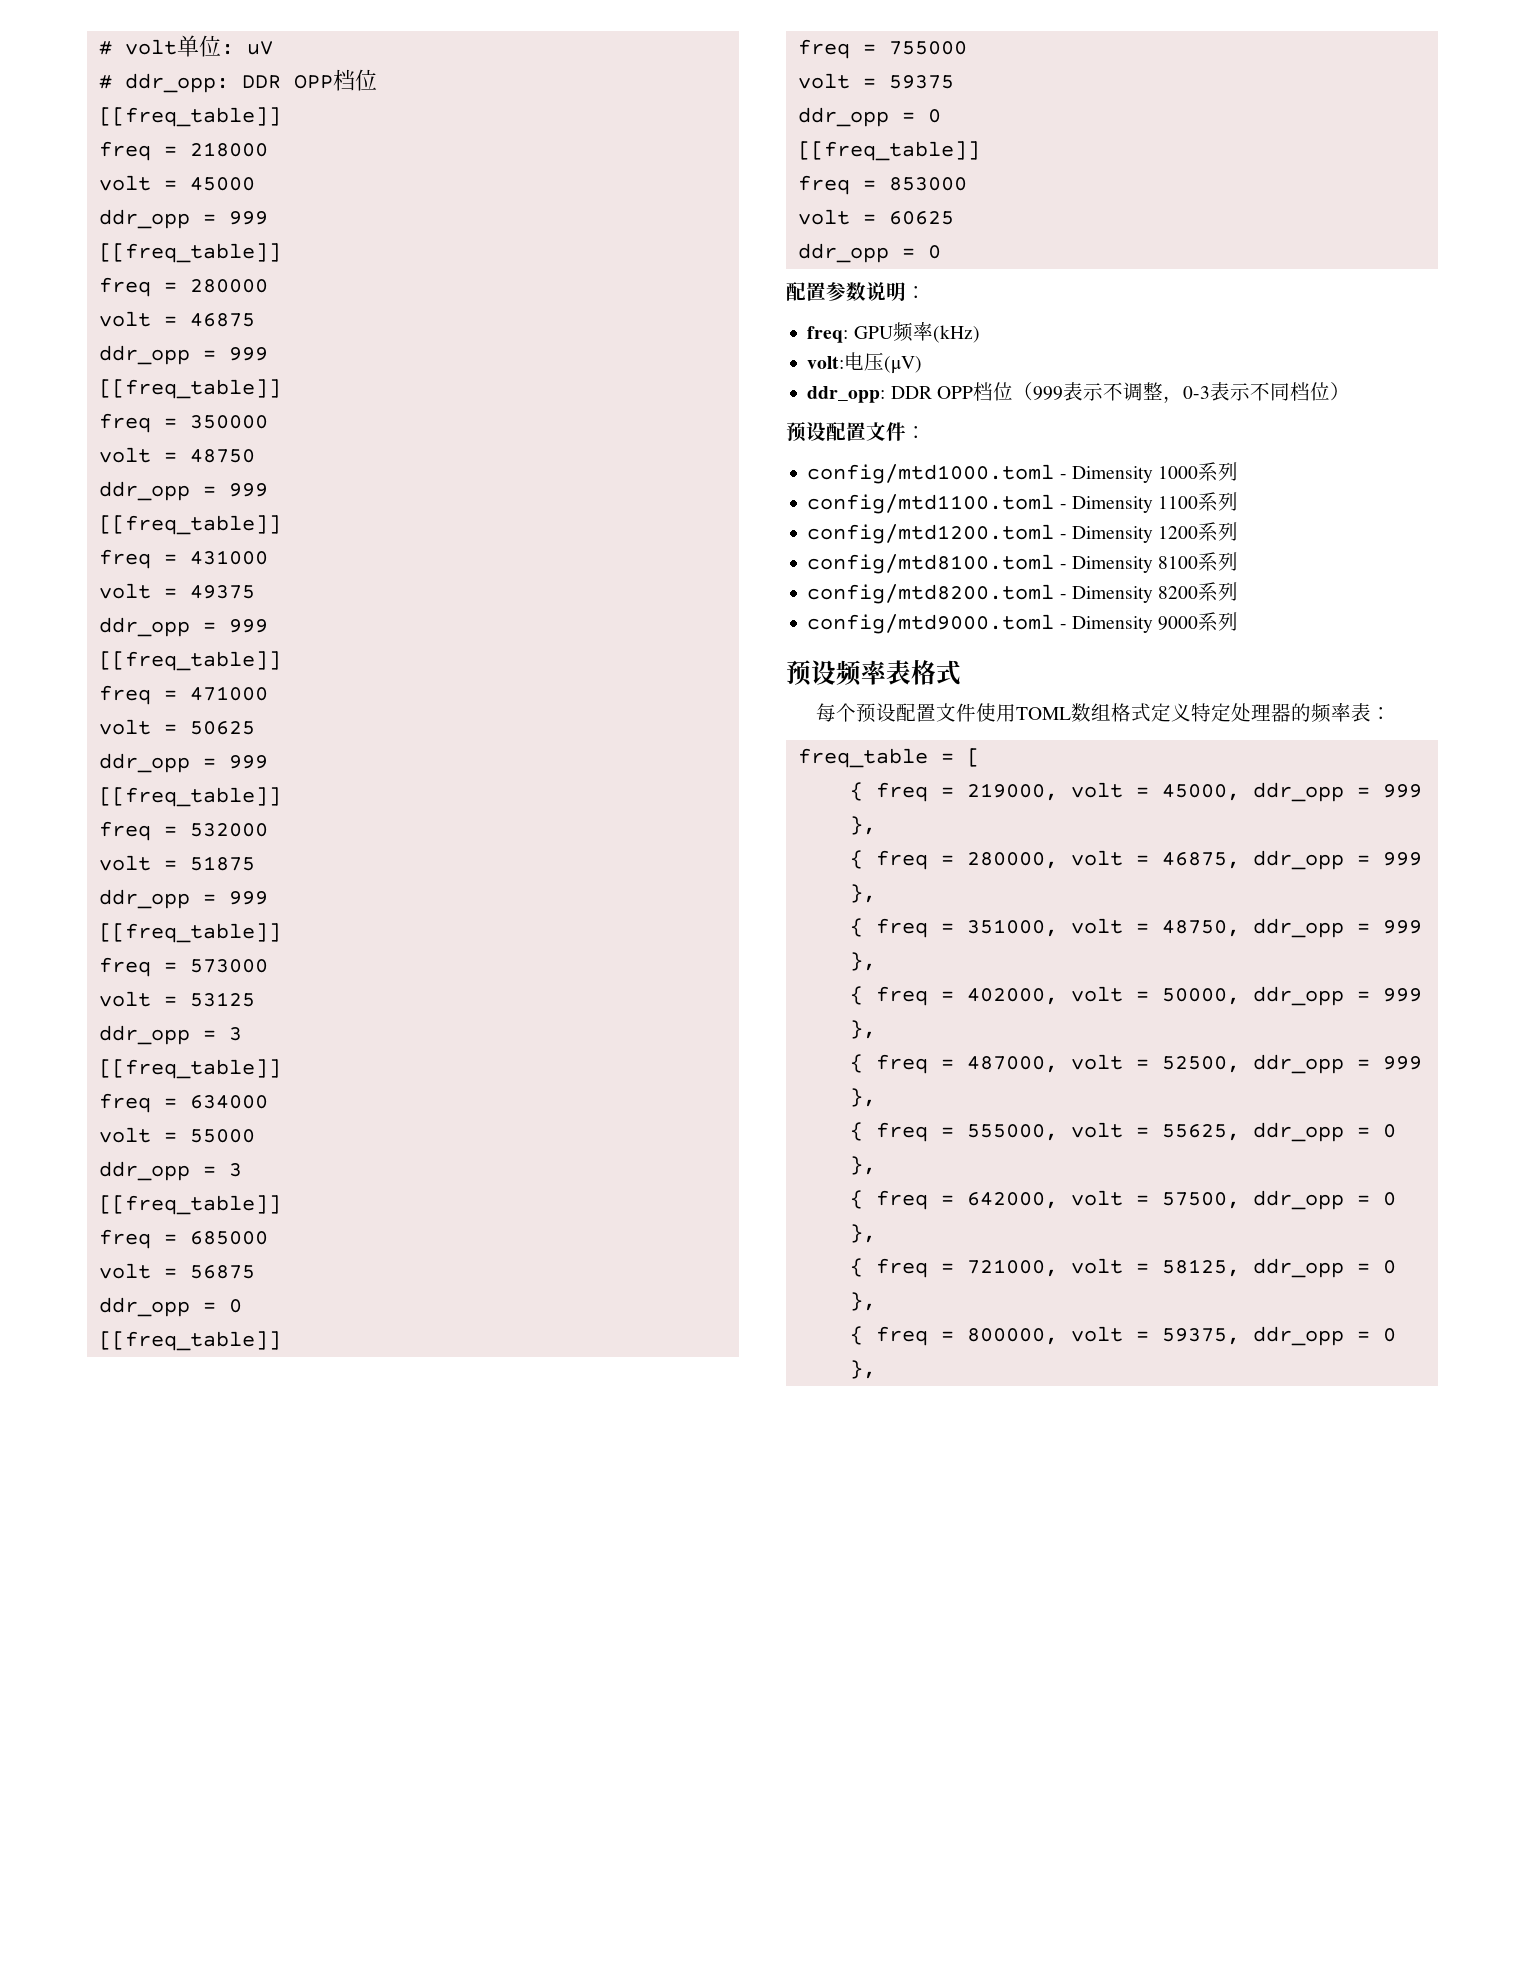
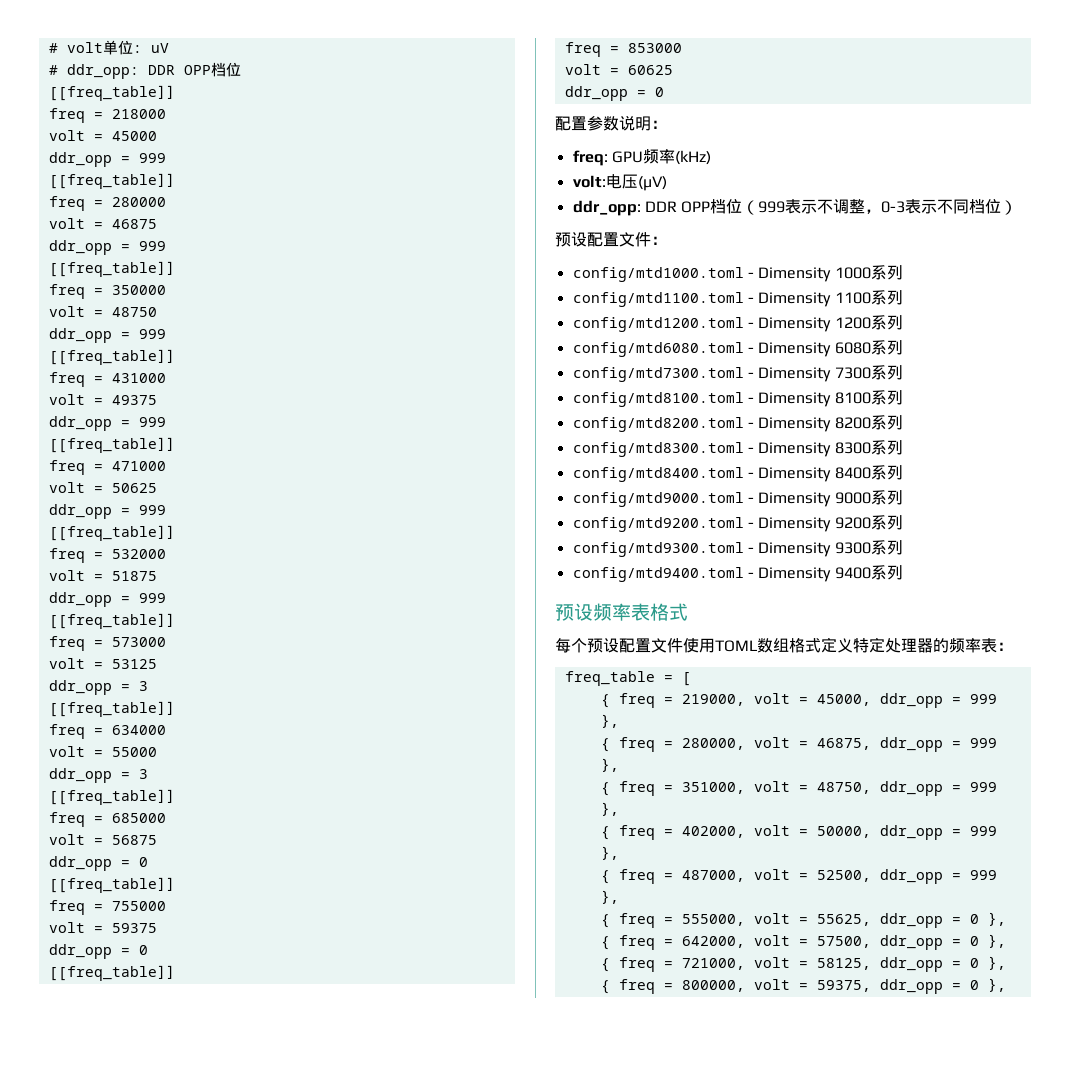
(1239, 531) none -> [572,340,903,357] [572,365,903,382] // config/mtd6080.toml - Dimensity 6080系列 // config/mtd7300.toml - Dimensity 7300系列
(1239, 591) none -> [572,440,903,457] [572,465,903,482] // config/mtd8300.toml - Dimensity 8300系列 // config/mtd8400.toml - Dimensity 8400系列
(1239, 621) none -> [572,515,903,532] [572,540,903,557] [572,565,903,582] // config/mtd9200.toml - Dimensity 9200系列 // config/mtd9300.toml - Dimensity 9300系列 // config/mtd9400.toml - Dimensity 9400系列

